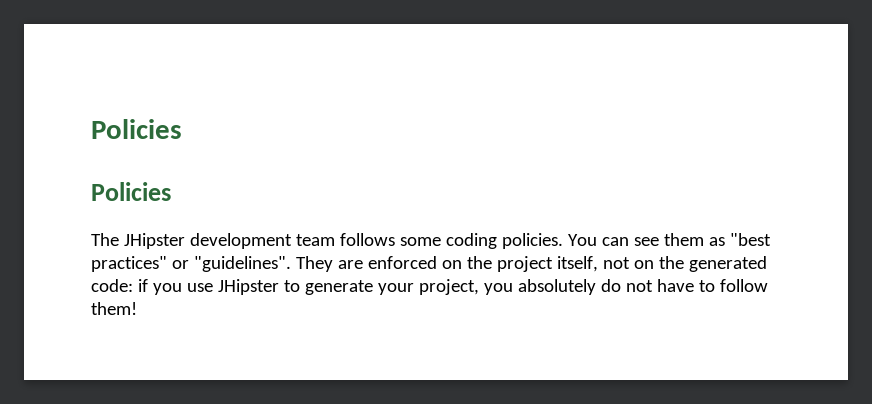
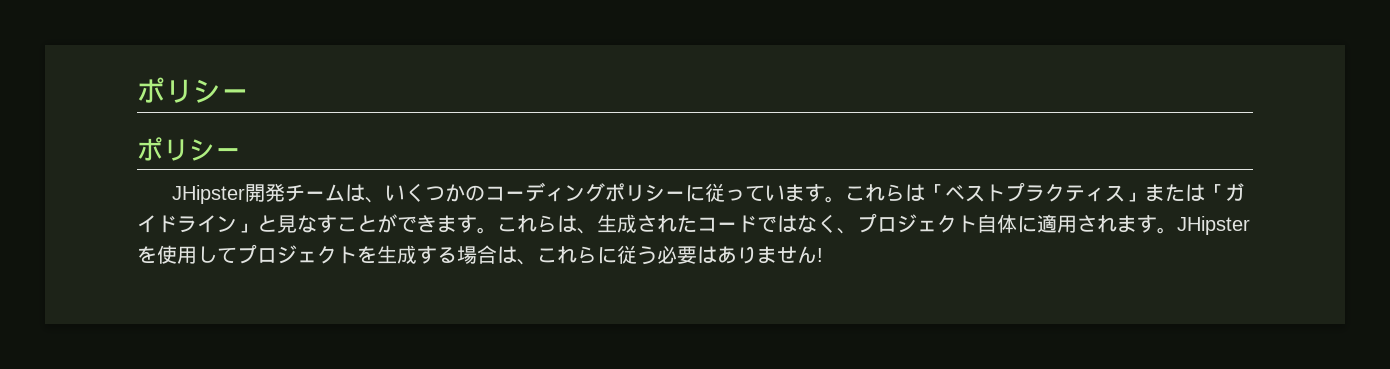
[91,119,182,139] [91,182,171,201] [91,233,771,249] [91,256,767,272] [91,279,768,295] [91,302,137,315] Policies // Policies // The JHipster development team follows some coding policies. You can see them as "best practices" or "guidelines". They are enforced on the project itself, not on the generated code: if you use JHipster to generate your project, you absolutely do not have to follow them! -> [137,77,249,103] [137,137,241,161] [172,182,1246,204] [137,213,1250,235] [137,244,823,265] ポリシー // ポリシー // JHipster開発チームは、いくつかのコーディングポリシーに従っています。これらは「ベストプラクティス」または「ガイドライン」と見なすことができます。これらは、生成されたコードではなく、プロジェクト自体に適用されます。JHipsterを使用してプロジェクトを生成する場合は、これらに従う必要はありません!

